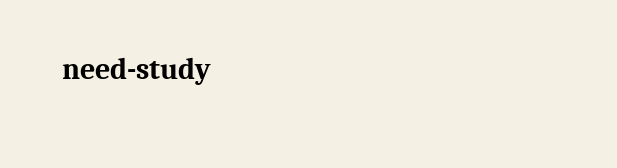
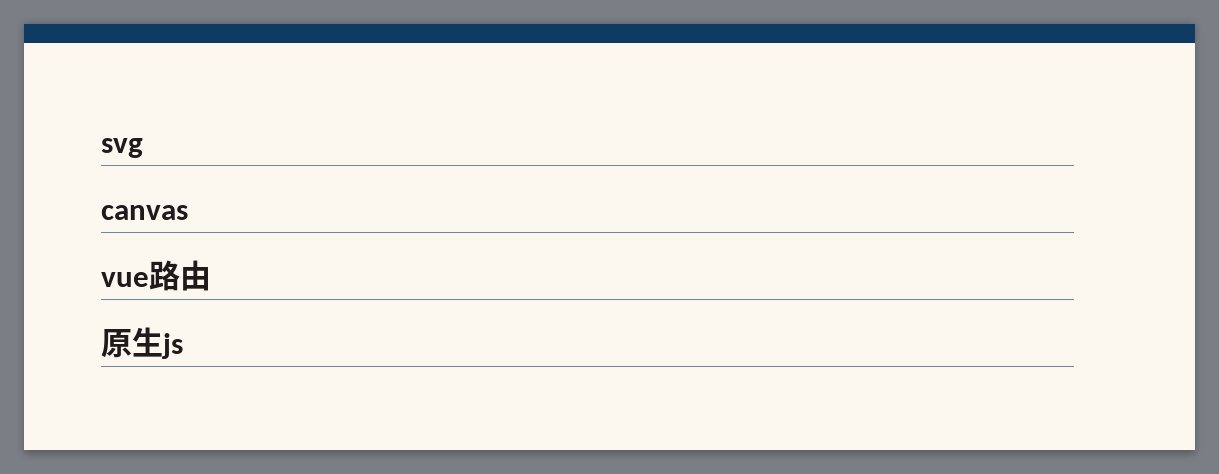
[62,57,211,85] need-study -> [101,138,143,158] [101,205,188,220] [101,260,211,291] [101,327,183,359] svg // canvas // vue路由 // 原生js

